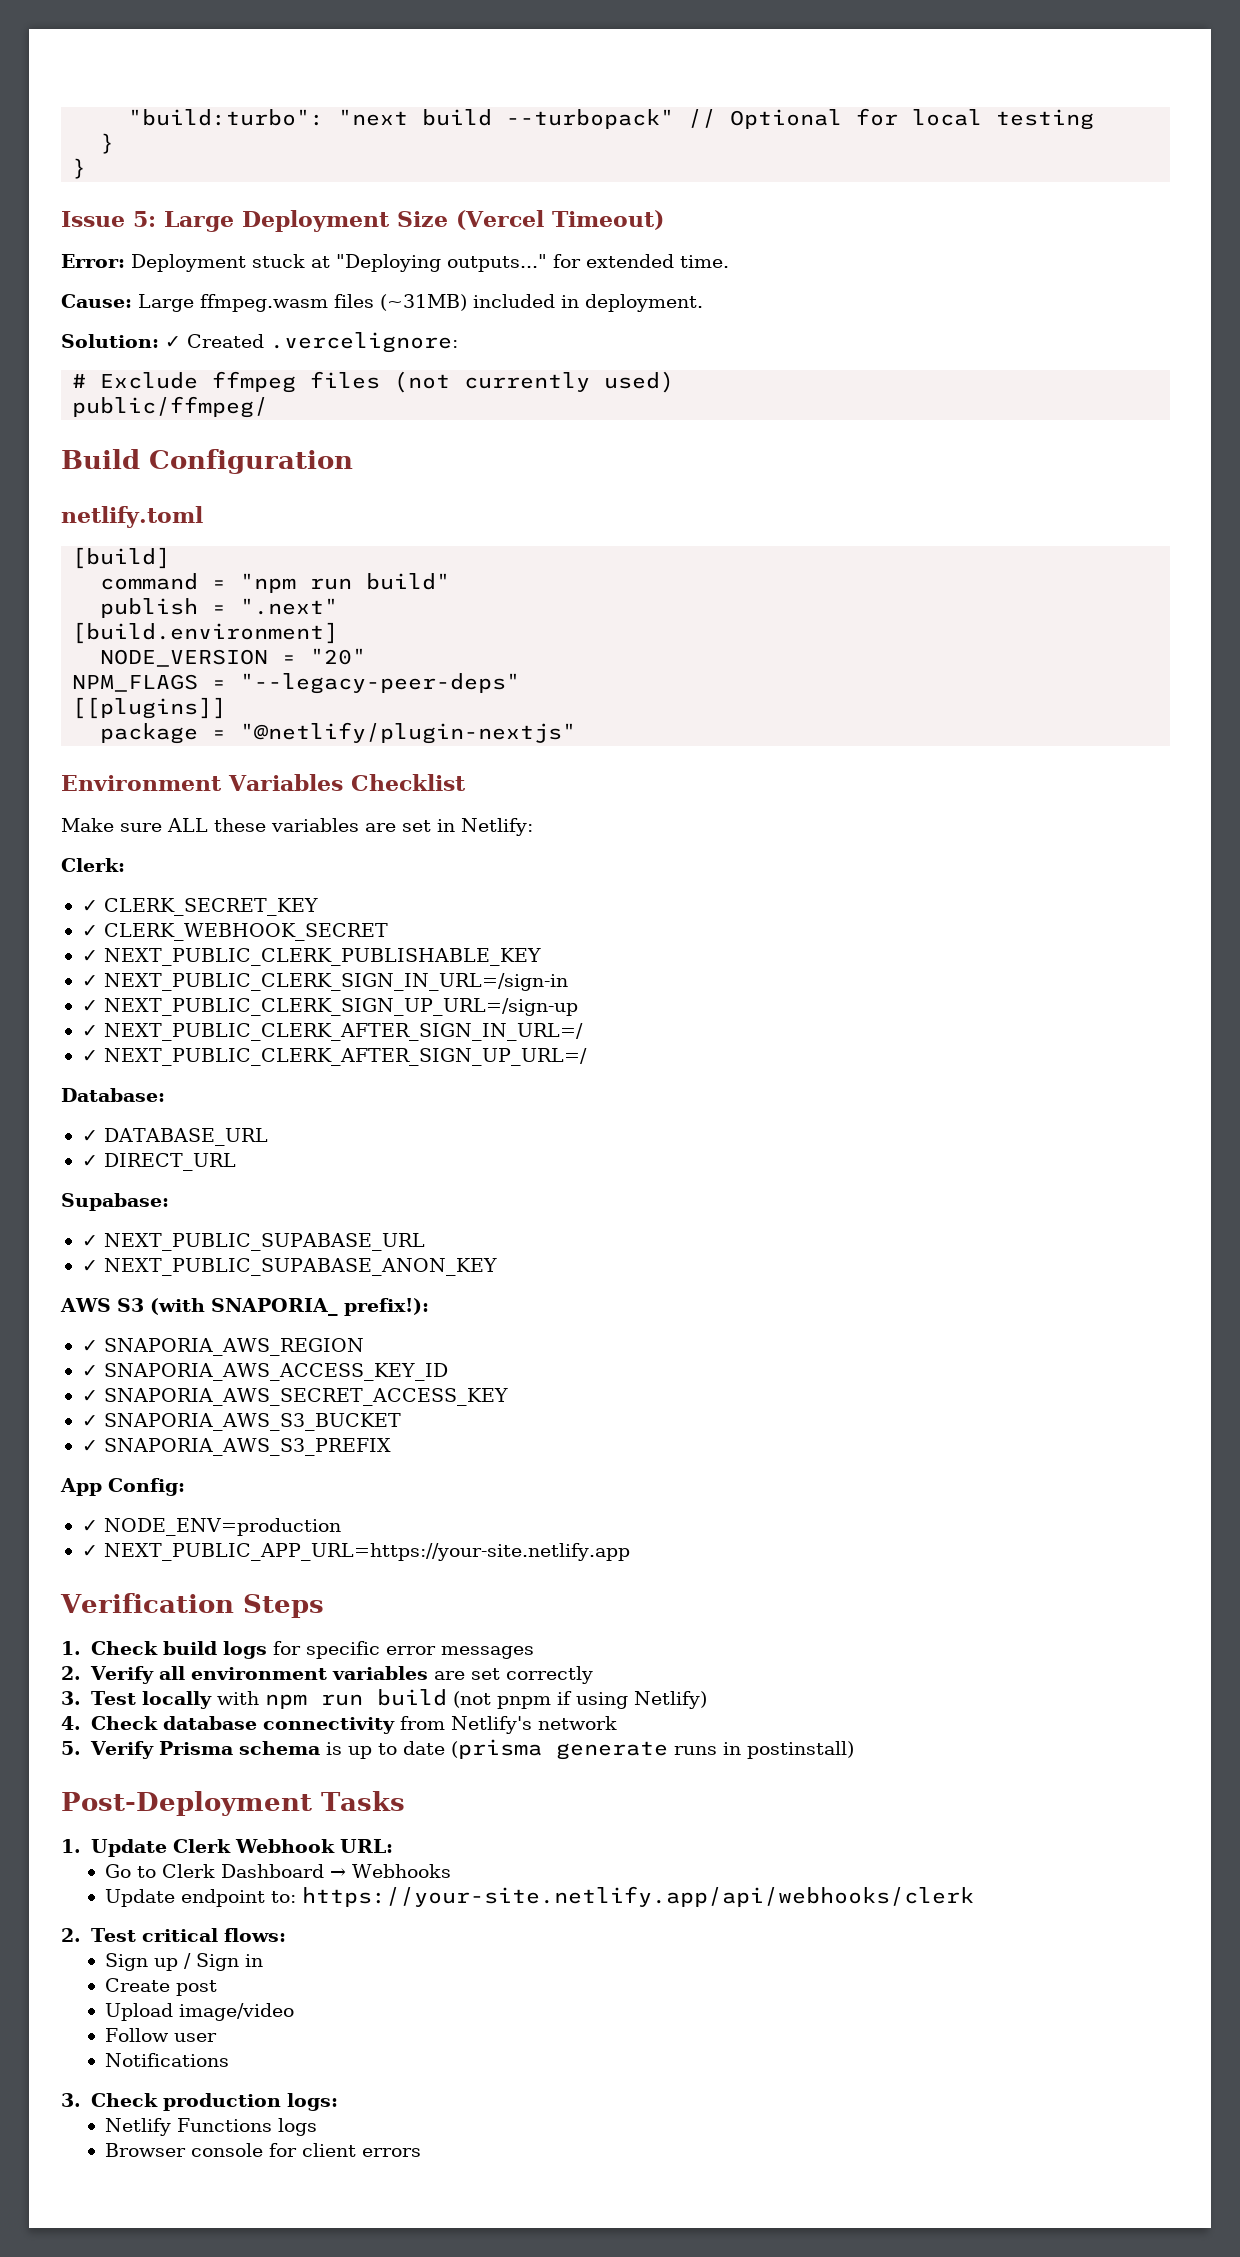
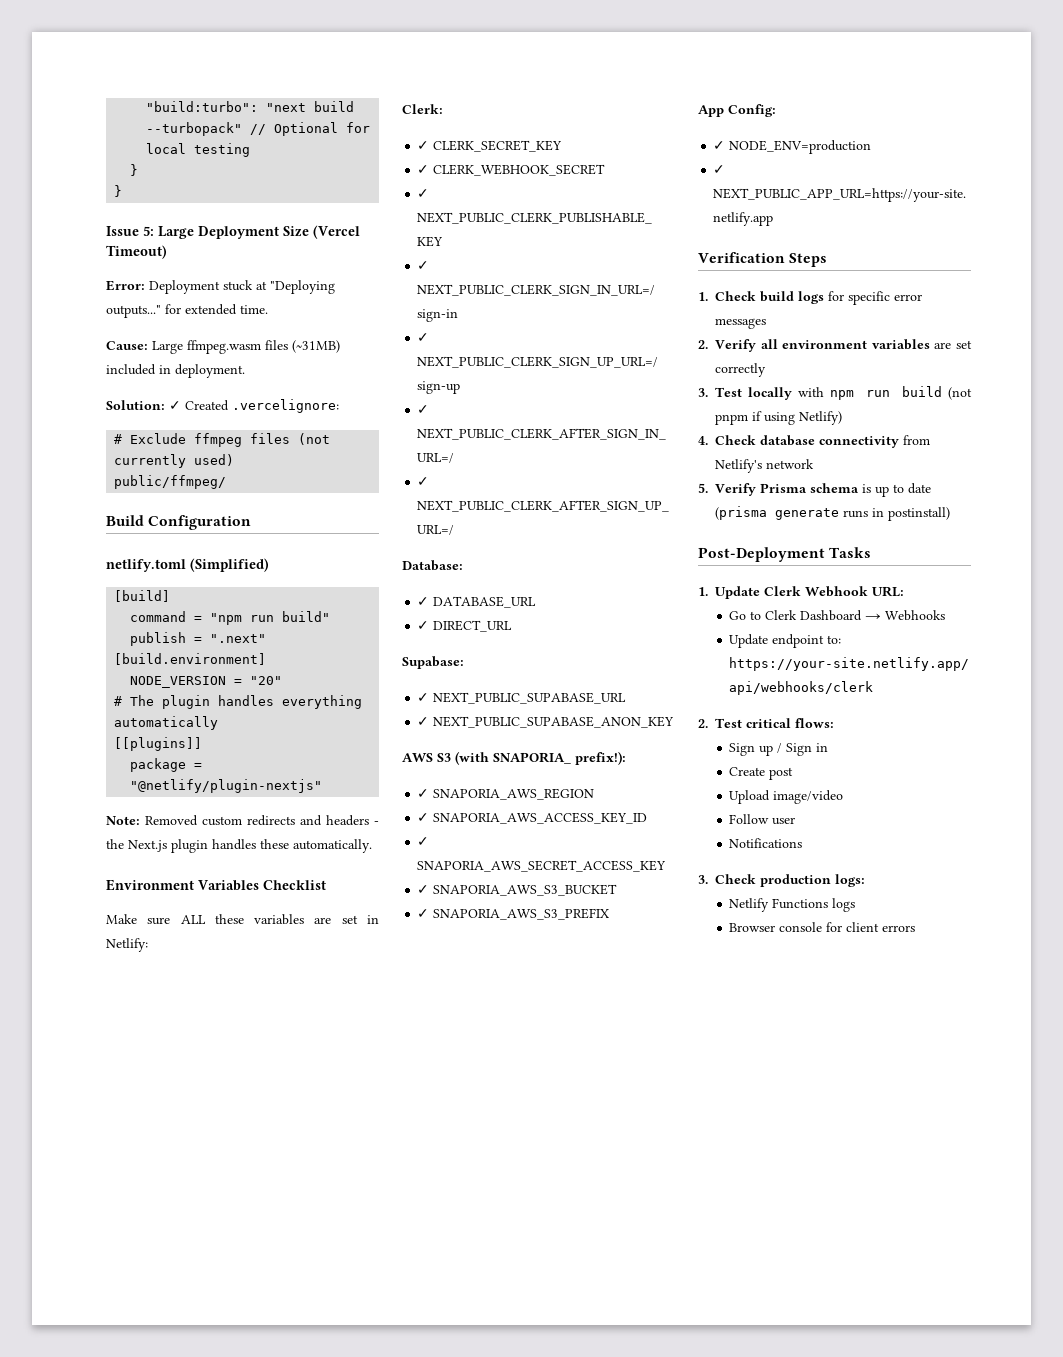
(203, 517) none -> [190,558,269,572] (Simplified)
[72,673,521,694] [72,697,227,719] [100,722,577,744] NPM_FLAGS = "--legacy-peer-deps" // [[plugins]] // package = "@netlify/plugin-nextjs" -> [114,695,363,709] [114,716,219,730] [114,737,203,751] [130,758,203,772] [130,779,323,793] [106,815,379,826] [106,839,372,853] # The plugin handles everything automatically // [[plugins]] // package = "@netlify/plugin-nextjs" // Note: Removed custom redirects and headers - the Next.js plugin handles these automatically.

